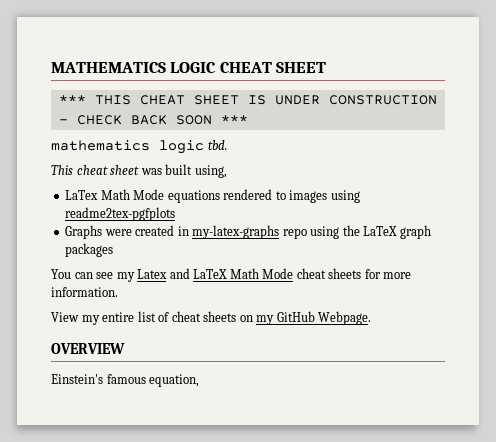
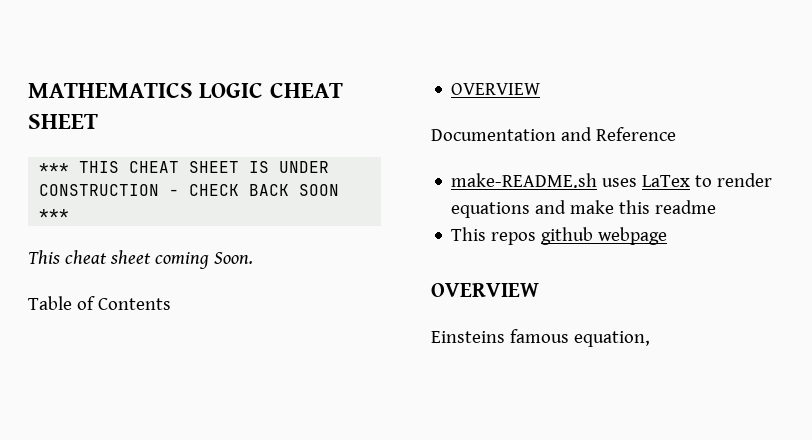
[51,140,227,154] // mathematics logic tbd. -> (70, 214) none
[140,164,227,178] [65,189,360,203] [65,207,176,221] [65,225,431,239] [65,243,114,257] [51,268,412,282] [51,287,118,297] [51,311,372,325] [51,343,125,354] [51,374,103,384] was built using, // LaTex Math Mode equations rendered to images using readme2tex-pgfplots // Graphs were created in my-latex-graphs repo using the LaTeX graph packages // You can see my Latex and LaTeX Math Mode cheat sheets for more information. // View my entire list of cheat sheets on my GitHub Webpage. // OVERVIEW // Einstein's -> [154,252,253,269] [28,296,171,310] [451,83,541,95] [431,127,676,141] [451,173,773,188] [451,200,717,218] [451,227,668,245] [431,283,539,297] [431,331,505,343] coming Soon. // Table of Contents // OVERVIEW // Documentation and Reference // make-README.sh uses LaTex to render equations and make this readme // This repos github webpage // OVERVIEW // Einsteins

